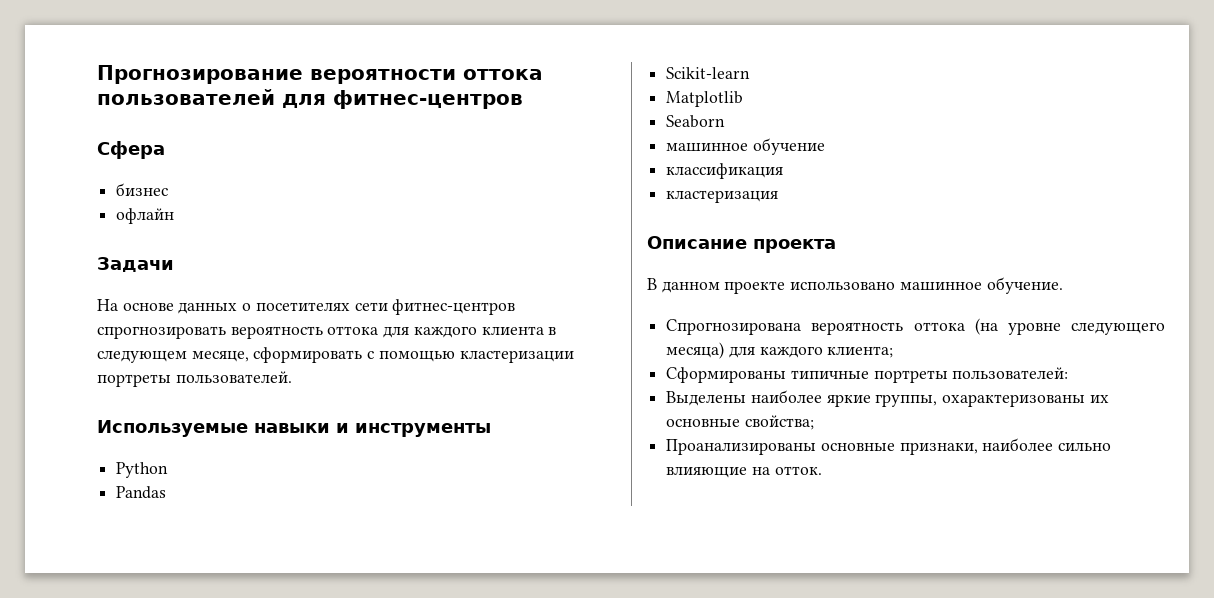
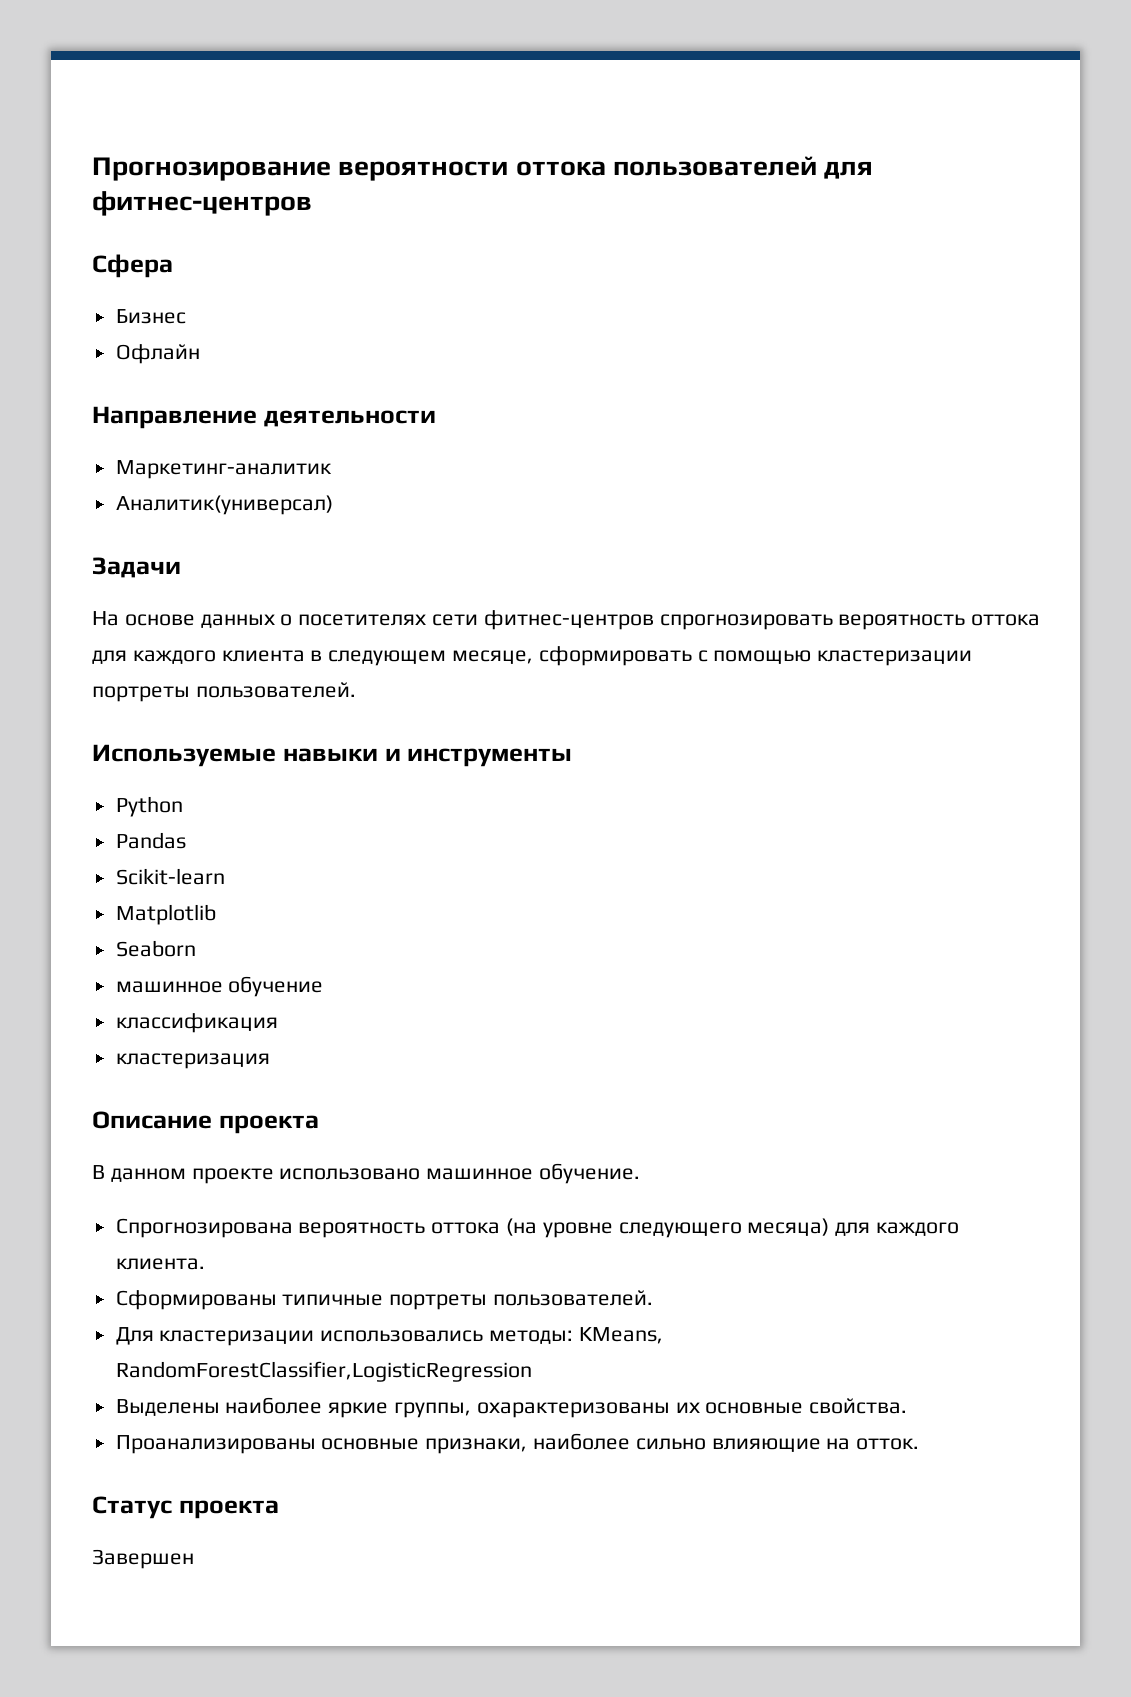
[116,183,169,196] [116,208,175,224] бизнес // офлайн -> [115,309,186,324] [115,344,200,364] [92,406,436,429] [115,460,332,479] [115,495,333,515] Бизнес // Офлайн // Направление деятельности // Маркетинг-аналитик // Аналитик(универсал)
[827,346,894,358] клиента; -> [115,1258,205,1270] клиента.
[952,367,1069,379] пользователей: -> [493,1290,654,1306] [115,1327,663,1346] [115,1361,532,1382] пользователей. // Для кластеризации использовались методы: KMeans, RandomForestClassifier,LogisticRegression
[744,415,814,430] свойства; -> [809,1398,908,1414] свойства.
(822, 470) none -> [92,1496,279,1519] [92,1549,194,1569] // Статус проекта // Завершен

